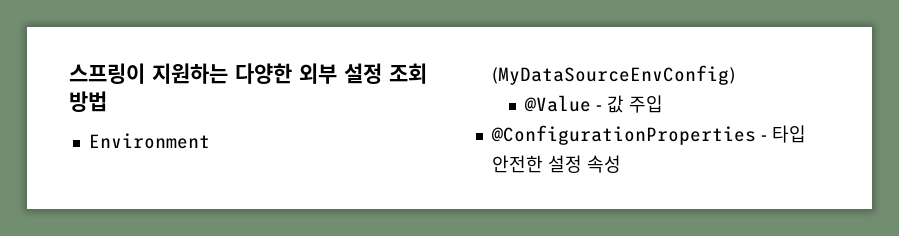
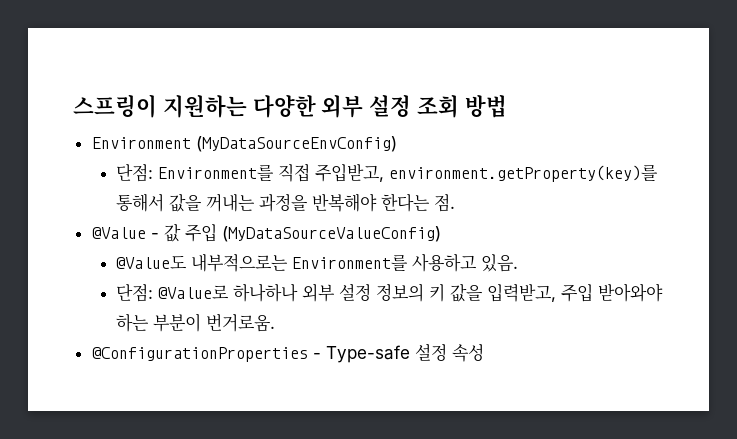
[523,95,663,113] @Value - 값 주입 -> [115,163,658,182] [115,193,455,212] [91,223,441,242] [115,253,518,272] [115,283,663,302] [115,313,275,332] 단점: Environment를 직접 주입받고, environment.getProperty(key)를 통해서 값을 꺼내는 과정을 반복해야 한다는 점. // @Value - 값 주입 (MyDataSourceValueConfig) // @Value도 내부적으로는 Environment를 사용하고 있음. // 단점: @Value로 하나하나 외부 설정 정보의 키 값을 입력받고, 주입 받아와야 하는 부분이 번거로움.
[771,125,806,143] [491,155,543,173] 타입 안전한 -> [325,345,410,363] Type-safe

